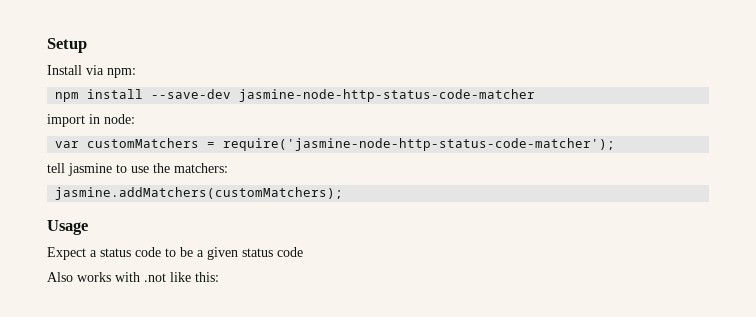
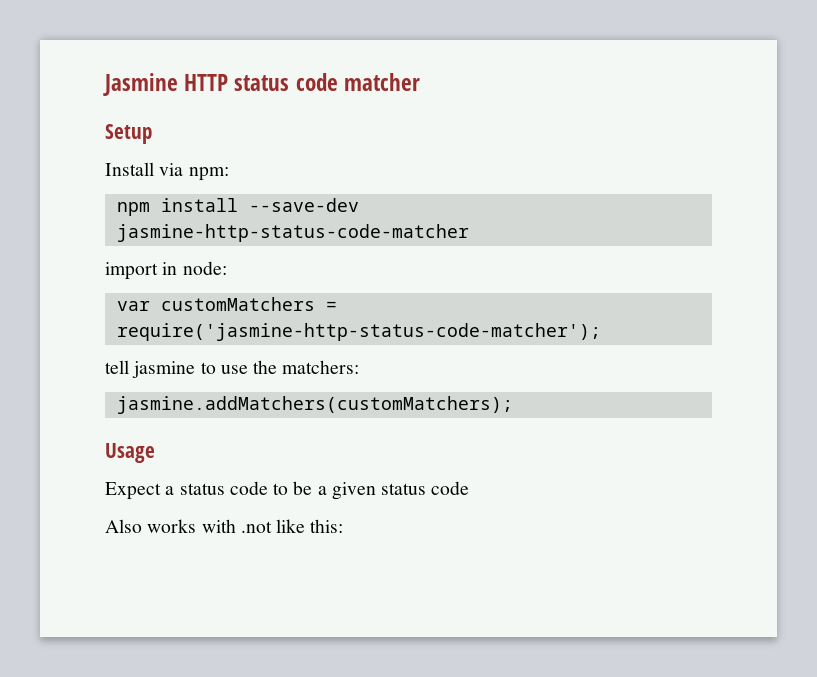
(47, 45) none -> [103,73,420,96] Jasmine HTTP status code matcher //
[239,89,536,102] jasmine-node-http-status-code-matcher -> [116,224,469,242] jasmine-http-status-code-matcher
[223,138,616,151] require('jasmine-node-http-status-code-matcher'); -> [116,323,601,341] require('jasmine-http-status-code-matcher');

